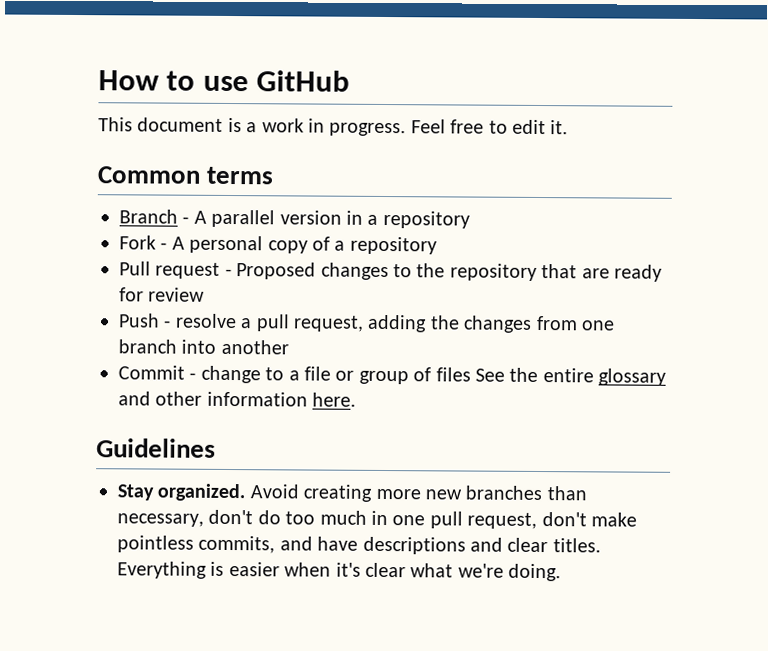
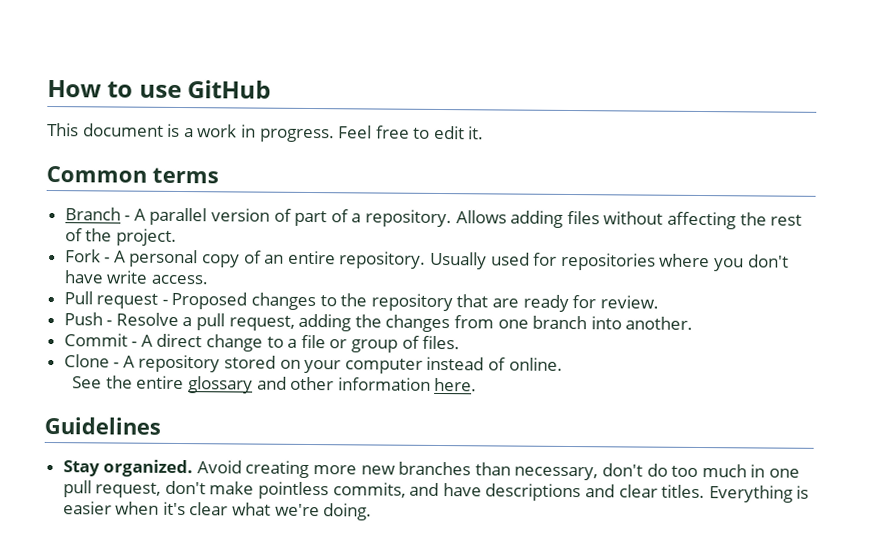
[346,210,470,229] in a repository -> [273,208,803,230] [64,228,177,246] of part of a repository. Allows adding files without affecting the rest of the project.
[334,236,437,255] a repository -> [264,250,789,272] [63,270,208,285] an entire repository. Usually used for repositories where you don't have write access.
[148,287,206,302] review -> [599,295,659,309] review.
[174,313,237,329] resolve -> [115,312,179,326] Resolve
[220,339,289,355] another -> [625,316,694,330] another.
(197, 376) none -> [140,333,203,348] A direct
[435,367,471,382] files -> [422,335,461,350] [63,354,563,374] files. // Clone - A repository stored on your computer instead of online. //

